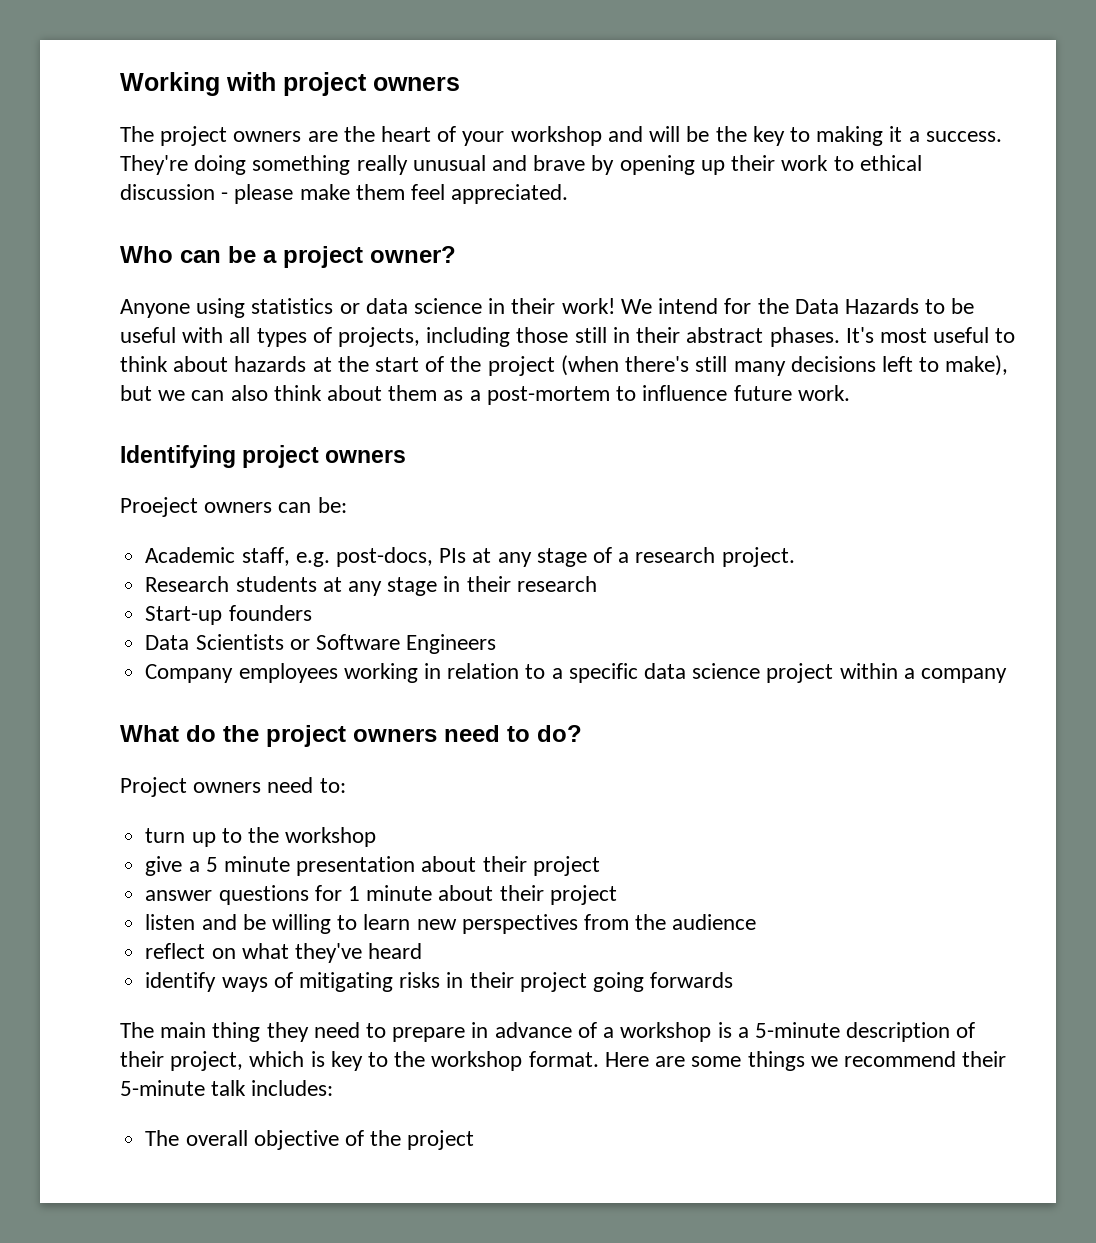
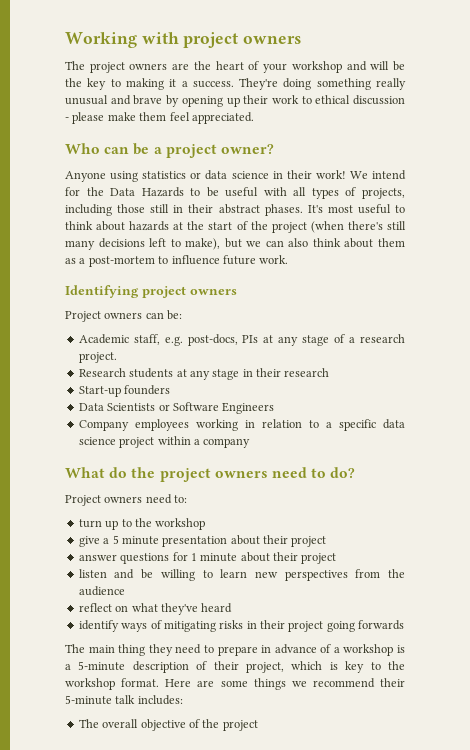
[120,497,198,517] Proeject -> [65,311,101,322] Project

